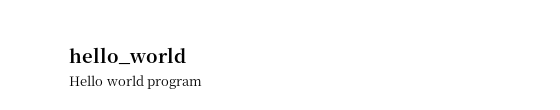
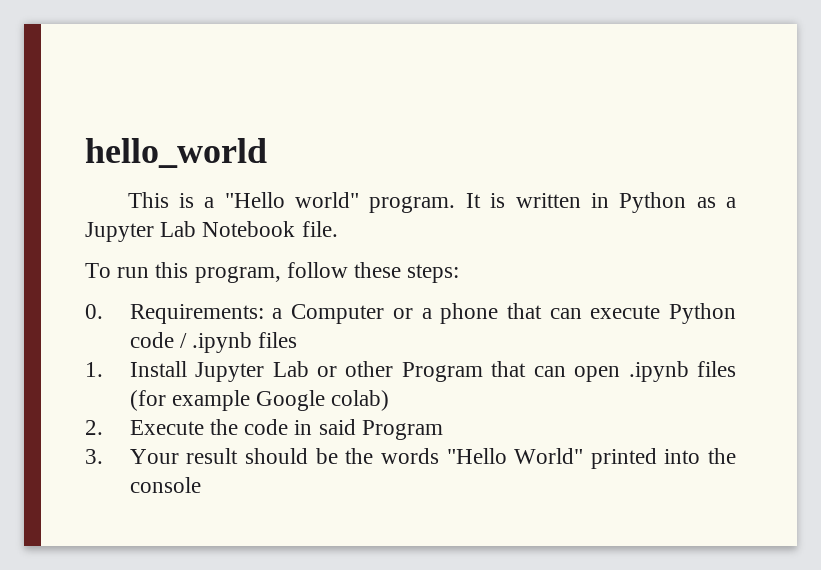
[69,75,203,89] Hello world program -> [127,192,736,213] [85,221,338,242] [85,262,460,283] [85,303,737,324] [129,332,298,353] [85,361,736,382] [129,390,390,411] [85,419,443,440] [85,448,736,469] [129,477,201,493] This is a "Hello world" program. It is written in Python as a Jupyter Lab Notebook file. // To run this program, follow these steps: // 0. Requirements: a Computer or a phone that can execute Python code / .ipynb files // 1. Install Jupyter Lab or other Program that can open .ipynb files (for example Google colab) // 2. Execute the code in said Program // 3. Your result should be the words "Hello World" printed into the console

